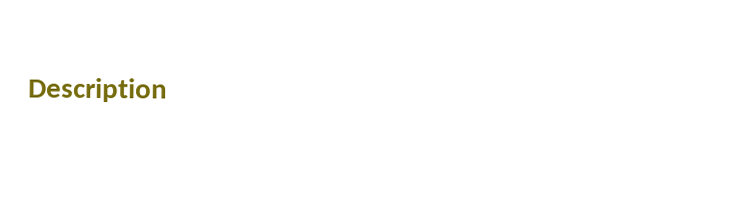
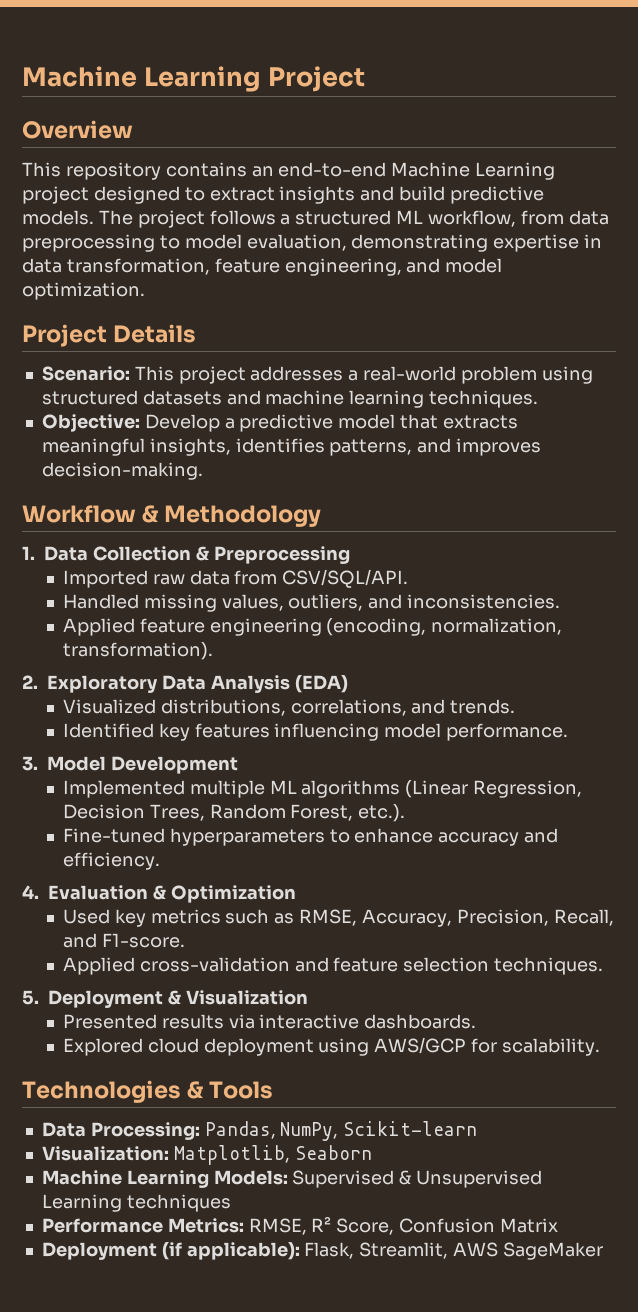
[28,77,168,103] Description -> [22,66,365,92] [22,120,133,139] [22,162,556,180] [22,186,545,204] [22,210,609,228] [22,234,603,252] [22,258,503,276] [22,282,145,300] [22,324,197,347] [41,366,593,384] [41,390,539,408] [41,414,518,432] [41,438,542,456] [41,462,203,480] [22,505,322,527] [22,546,350,564] [62,569,409,588] [62,594,561,612] [62,618,563,636] [62,642,213,660] [22,675,348,693] [62,699,516,716] [62,723,569,741] [22,756,238,774] [62,780,583,798] [62,804,406,822] [62,828,559,846] [62,852,160,870] [22,885,296,903] [62,909,614,927] [62,933,185,948] [62,957,604,975] [22,990,308,1008] [62,1014,477,1029] [62,1037,601,1056] [22,1080,274,1103] [41,1121,478,1141] [41,1145,372,1165] [41,1170,543,1188] [41,1194,231,1212] [41,1217,558,1235] [41,1242,603,1260] Machine Learning Project // Overview // This repository contains an end-to-end Machine Learning project designed to extract insights and build predictive models. The project follows a structured ML workflow, from data preprocessing to model evaluation, demonstrating expertise in data transformation, feature engineering, and model optimization. // Project Details // Scenario: This project addresses a real-world problem using structured datasets and machine learning techniques. // Objective: Develop a predictive model that extracts meaningful insights, identifies patterns, and improves decision-making. // Workflow & Methodology // 1. Data Collection & Preprocessing // Imported raw data from CSV/SQL/API. // Handled missing values, outliers, and inconsistencies. // Applied feature engineering (encoding, normalization, transformation). // 2. Exploratory Data Analysis (EDA) // Visualized distributions, correlations, and trends. // Identified key features influencing model performance. // 3. Model Development // Implemented multiple ML algorithms (Linear Regression, Decision Trees, Random Forest, etc.). // Fine-tuned hyperparameters to enhance accuracy and efficiency. // 4. Evaluation & Optimization // Used key metrics such as RMSE, Accuracy, Precision, Recall, and F1-score. // Applied cross-validation and feature selection techniques. // 5. Deployment & Visualization // Presented results via interactive dashboards. // Explored cloud deployment using AWS/GCP for scalability. // Technologies & Tools // Data Processing: Pandas, NumPy, Scikit-learn // Visualization: Matplotlib, Seaborn // Machine Learning Models: Supervised & Unsupervised Learning techniques // Performance Metrics: RMSE, R² Score, Confusion Matrix // Deployment (if applicable): Flask, Streamlit, AWS SageMaker

